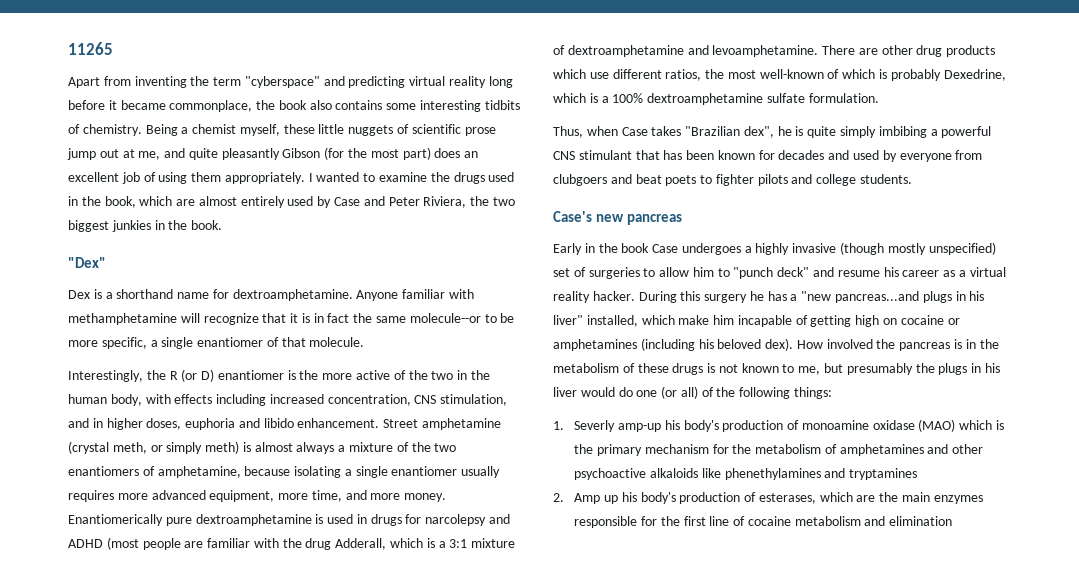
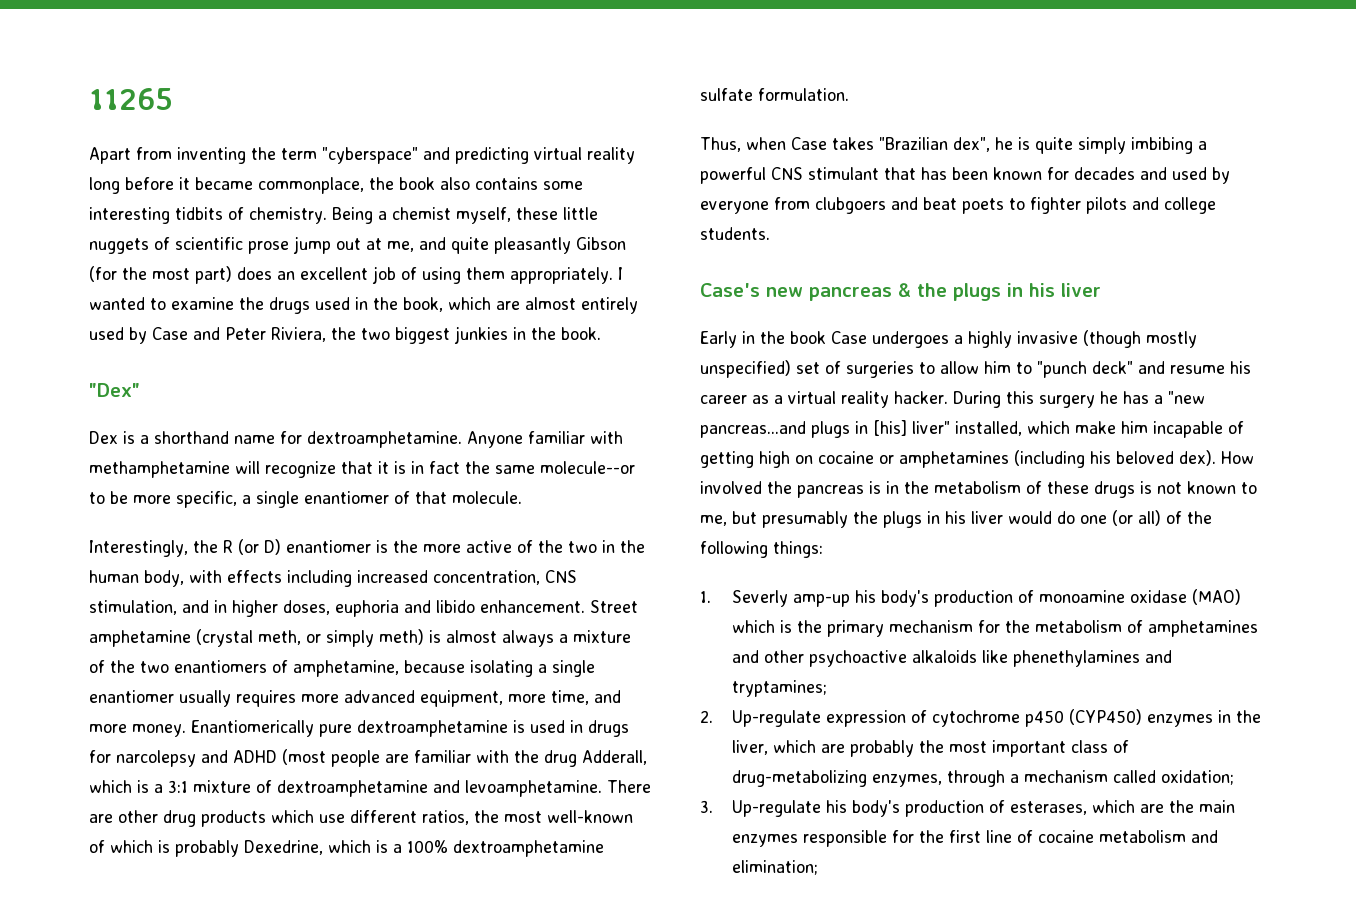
(682, 219) none -> [898,283,1101,301] & the plugs in his liver
[969,291,985,301] his -> [873,420,907,436] [his]
[849,468,918,480] tryptamines -> [731,680,827,697] tryptamines;
[574,493,618,504] Amp up -> [731,709,1261,727] [731,740,1129,757] [731,770,1234,787] [700,800,821,817] Up-regulate expression of cytochrome p450 (CYP450) enzymes in the liver, which are probably the most important class of drug-metabolizing enzymes, through a mechanism called oxidation; // 3. Up-regulate
[889,516,953,526] elimination -> [731,860,818,875] elimination;

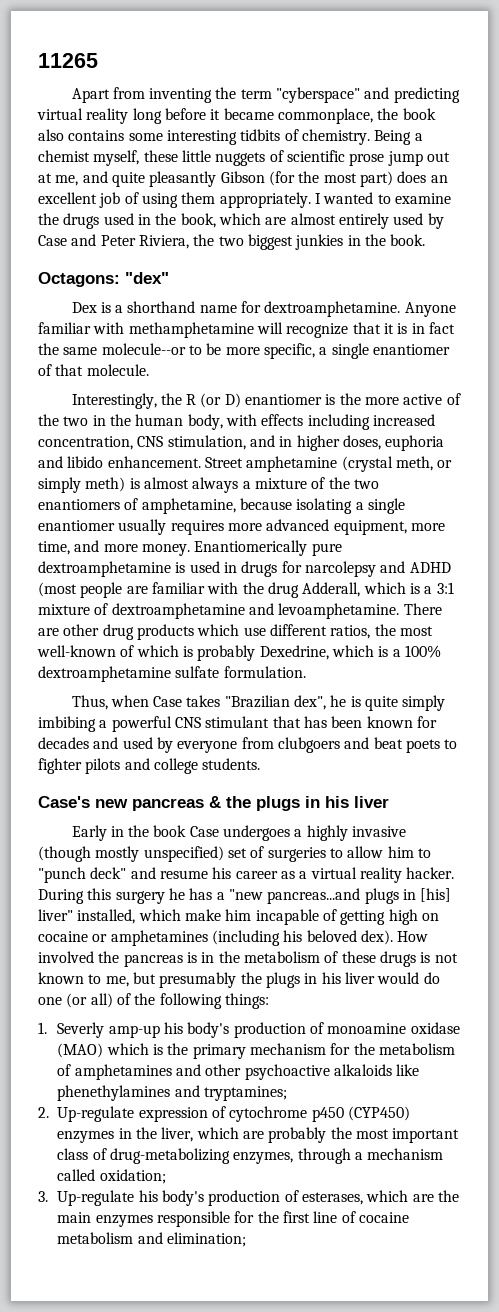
[89,383,140,397] "Dex" -> [38,272,169,287] Octagons: "dex"

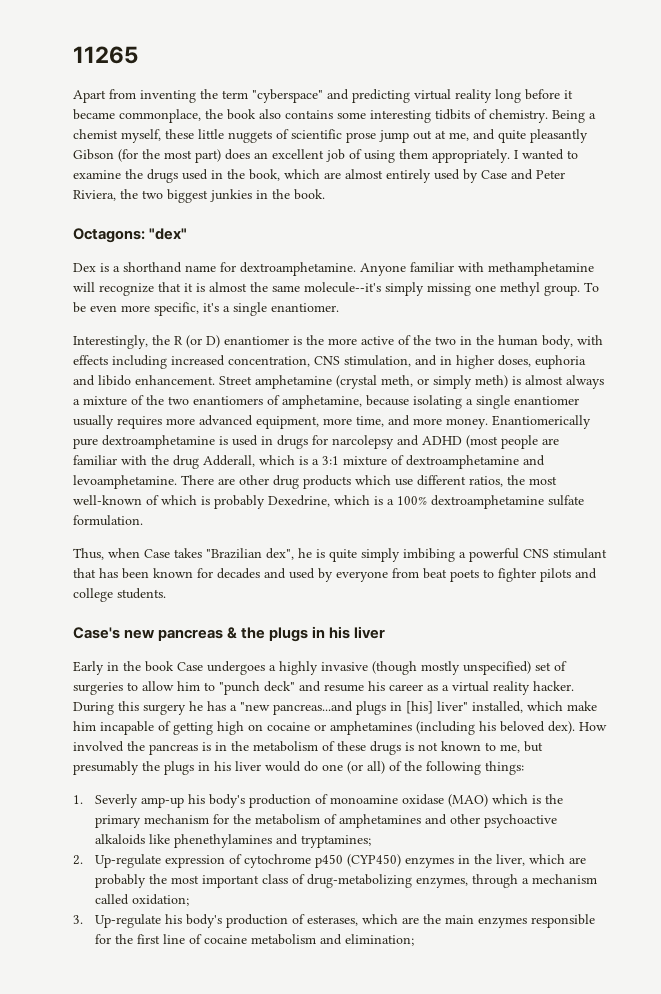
[411,322,455,334] [38,343,222,355] in fact the same molecule--or to be -> [209,282,599,296] [73,302,117,313] almost the same molecule--it's simply missing one methyl group. To be even
[319,343,450,359] [38,364,149,376] a single enantiomer of that molecule. -> [203,302,339,316] it's a single enantiomer.
[277,737,370,753] clubgoers and -> (419, 573) none

